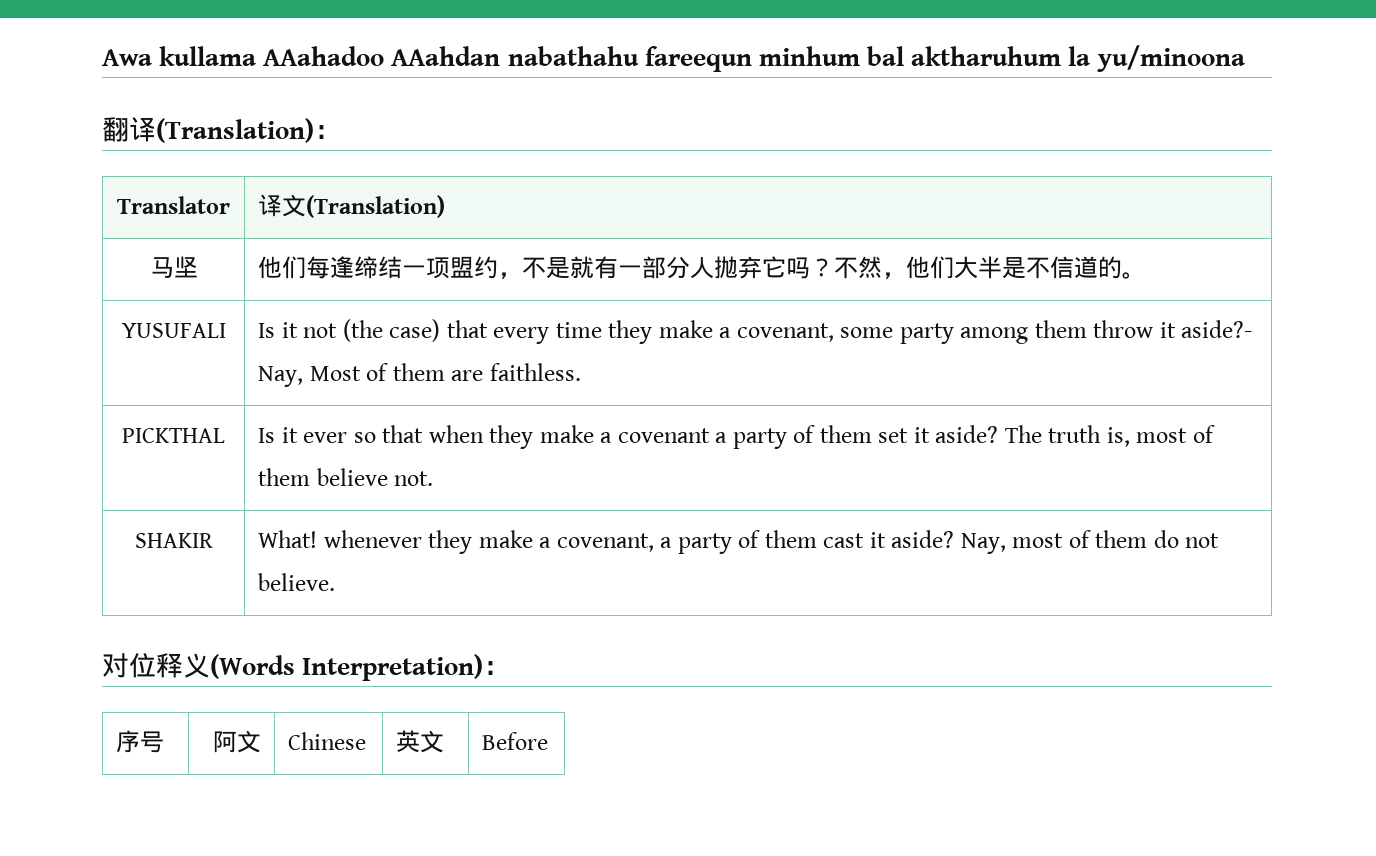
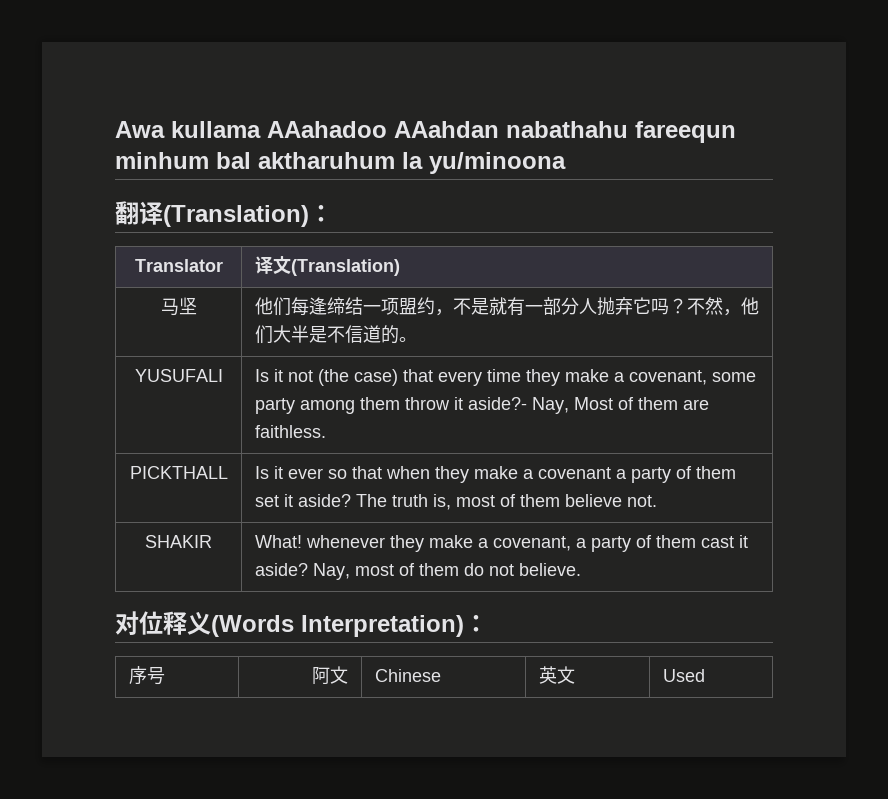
[122,428,225,443] PICKTHAL -> [129,466,228,479] PICKTHALL
[482,732,549,750] Before -> [662,669,705,682] Used

